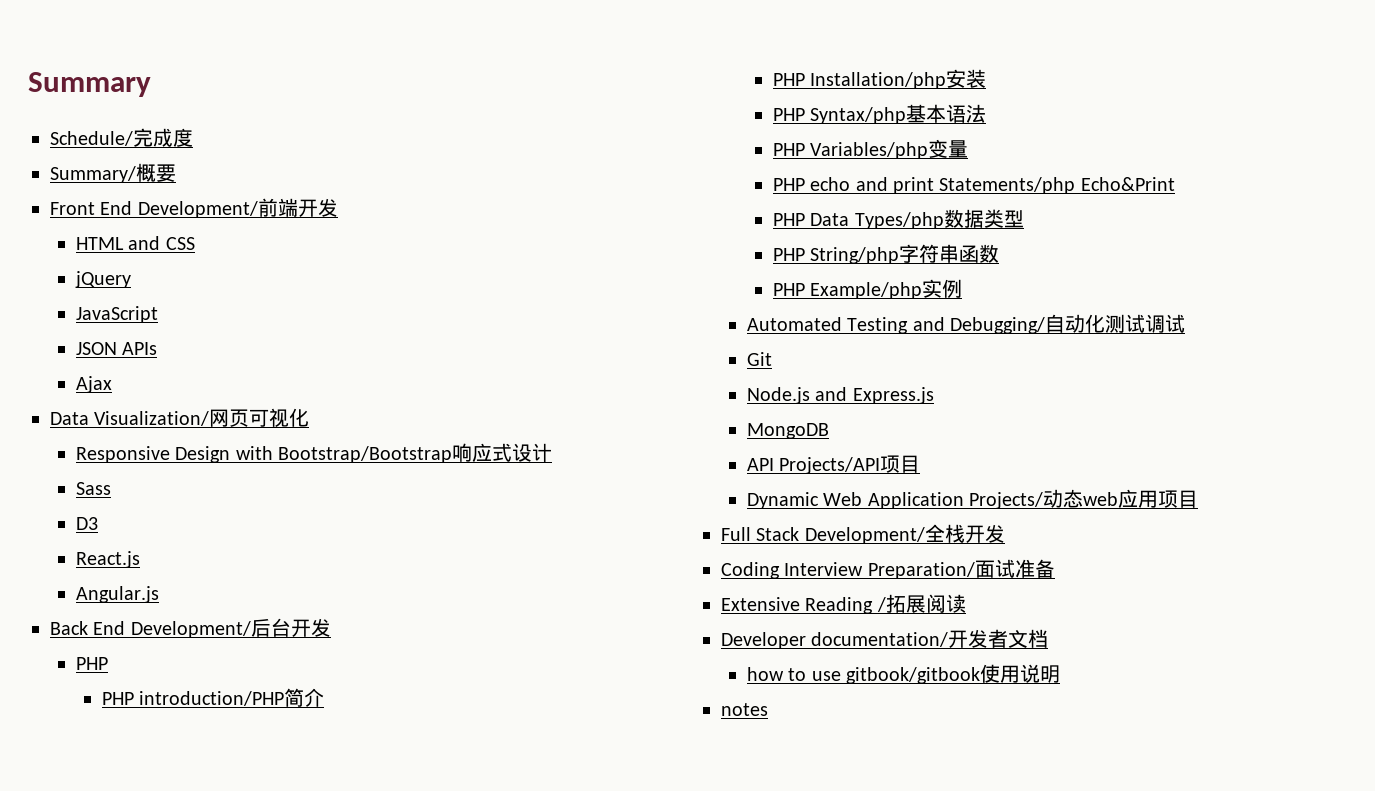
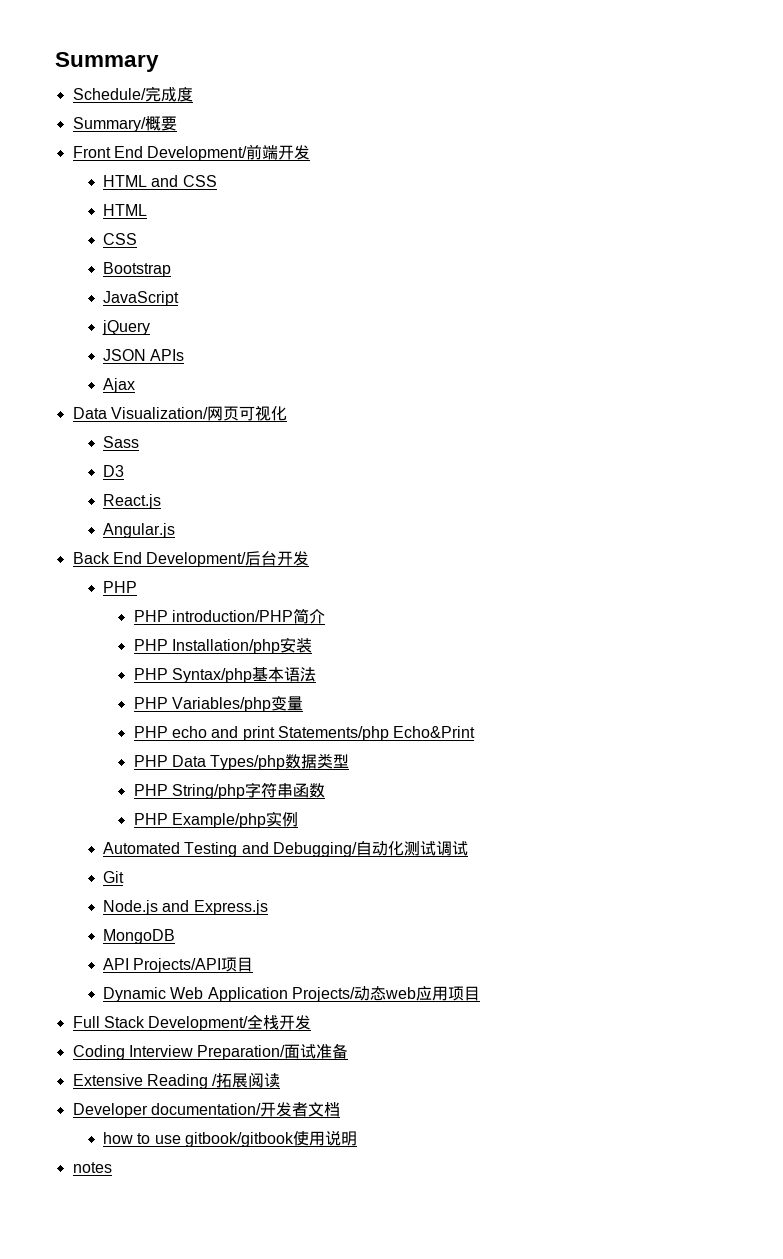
[74,271,131,288] jQuery -> [103,204,148,216] [103,233,138,245] [103,262,172,277] HTML // CSS // Bootstrap
(158, 314) none -> [102,320,151,335] // jQuery
[75,443,553,463] // Responsive Design with Bootstrap/Bootstrap响应式设计 -> (287, 413) none

